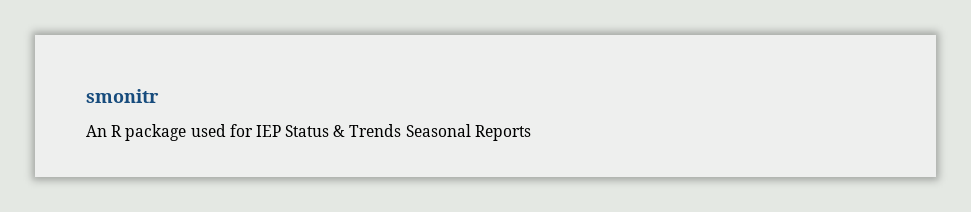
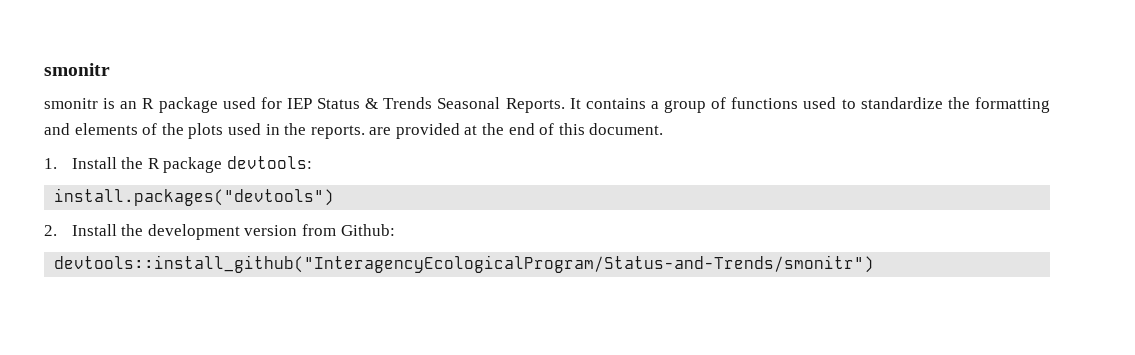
[86,125,107,137] An -> [44,98,138,109] smonitr is an
[474,125,531,141] Reports -> [505,97,1051,113] [44,123,664,139] [44,156,313,173] [54,188,335,206] [44,224,395,240] [54,255,875,273] Reports. It contains a group of functions used to standardize the formatting and elements of the plots used in the reports. are provided at the end of this document. // 1. Install the R package devtools: // install.packages("devtools") // 2. Install the development version from Github: // devtools::install_github("InteragencyEcologicalProgram/Status-and-Trends/smonitr")

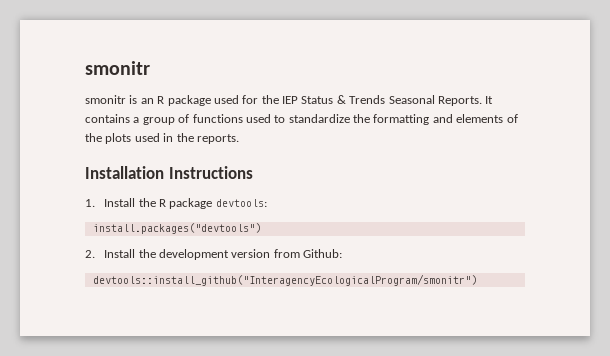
(282, 103) none -> [261,95,279,104] the
[369,123,664,139] are provided at the end of this document. -> [85,166,253,179] // Installation Instructions
[54,255,875,273] devtools::install_github("InteragencyEcologicalProgram/Status-and-Trends/smonitr") -> [92,274,477,286] devtools::install_github("InteragencyEcologicalProgram/smonitr")

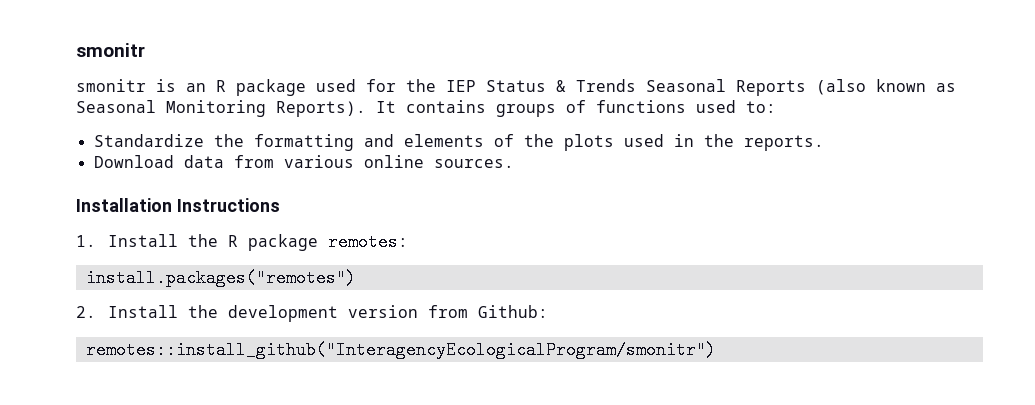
[437,96,494,106] [85,114,175,125] Reports. It contains a group -> [736,79,956,96] [76,100,556,117] Reports (also known as Seasonal Monitoring Reports). It contains groups
[274,114,350,123] to standardize -> [746,101,776,113] [93,134,204,147] to: // Standardize
(239, 139) none -> [93,155,514,168] // Download data from various online sources.
[215,199,267,207] [92,223,261,234] devtools: // install.packages("devtools") -> [327,233,408,251] [85,269,356,287] remotes: // install.packages("remotes")
[92,274,477,286] devtools::install_github("InteragencyEcologicalProgram/smonitr") -> [85,341,716,359] remotes::install_github("InteragencyEcologicalProgram/smonitr")

